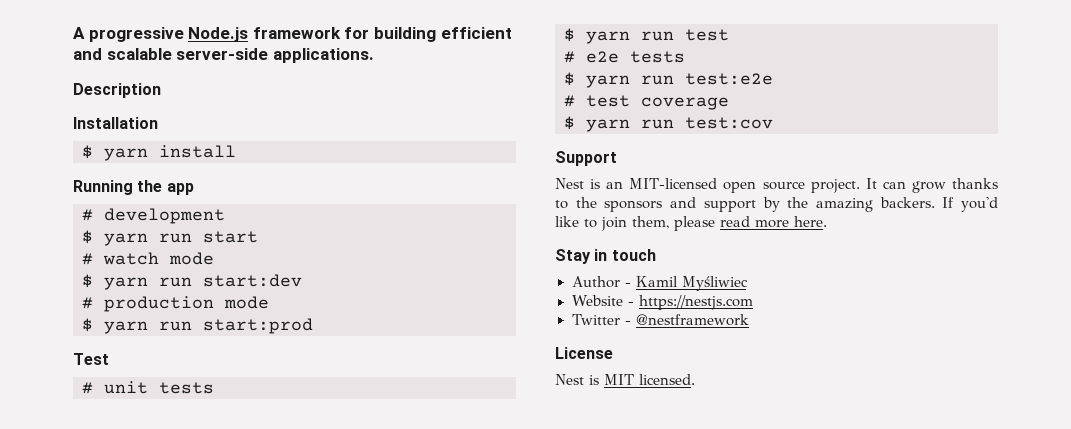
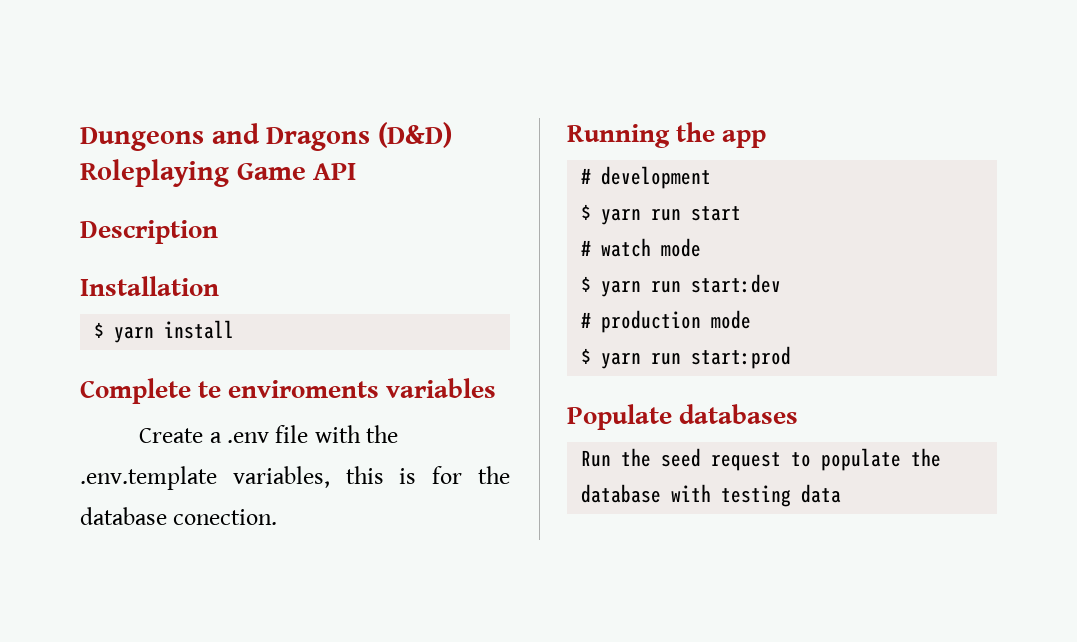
[73,27,512,42] [73,48,374,63] A progressive Node.js framework for building efficient and scalable server-side applications. -> [80,122,452,151] [80,159,357,187] Dungeons and Dragons (D&D) Roleplaying Game API
(236, 151) none -> [80,378,497,404] [139,425,399,443] [80,466,510,490] [80,507,278,525] // Complete te enviroments variables // Create a .env file with the .env.template variables, this is for the database conection.
[73,353,109,365] [82,381,214,394] [564,28,729,44] [564,51,685,63] [564,72,773,88] [564,95,729,110] [564,116,773,132] [555,151,617,166] [555,178,999,193] [555,197,998,212] [555,216,827,231] [555,249,656,264] [571,276,748,291] [571,295,754,310] [571,314,750,326] [555,347,613,359] [555,374,695,385] Test // # unit tests // $ yarn run test // # e2e tests // $ yarn run test:e2e // # test coverage // $ yarn run test:cov // Support // Nest is an MIT-licensed open source project. It can grow thanks to the sponsors and support by the amazing backers. If you'd like to join them, please read more here. // Stay in touch // Author - Kamil Myśliwiec // Website - https://nestjs.com // Twitter - @nestframework // License // Nest is MIT licensed. -> [567,404,799,430] [581,448,942,471] [581,484,842,507] Populate databases // Run the seed request to populate the database with testing data

